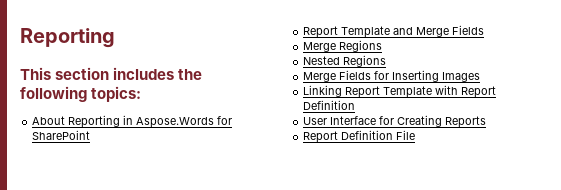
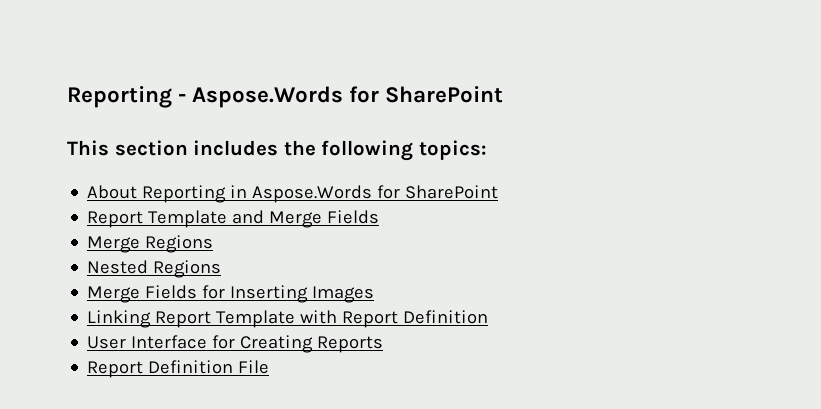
[20,28,115,48] Reporting -> [67,86,504,108] Reporting - Aspose.Words for SharePoint

